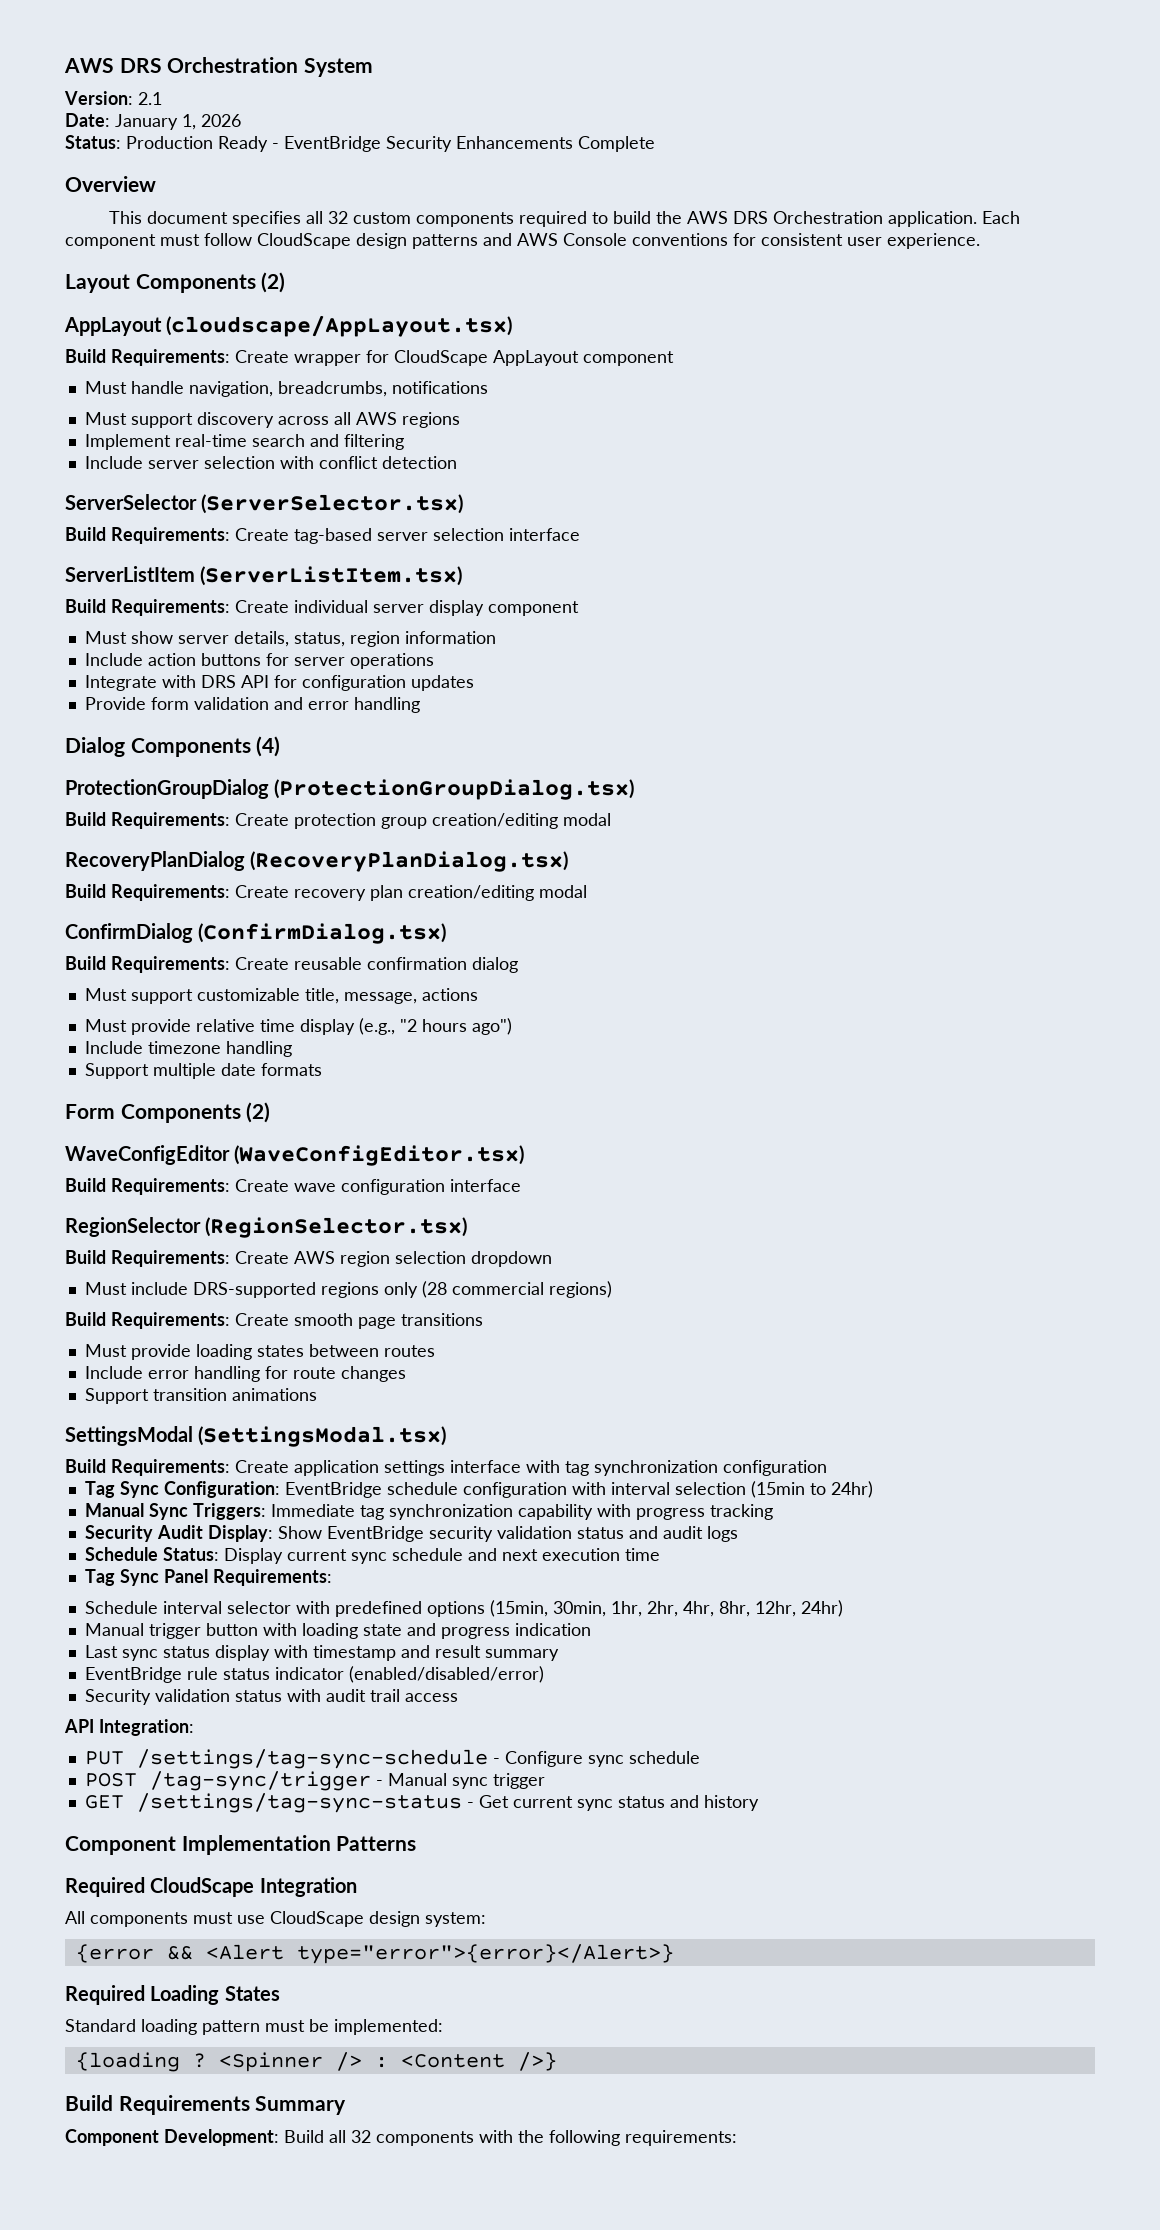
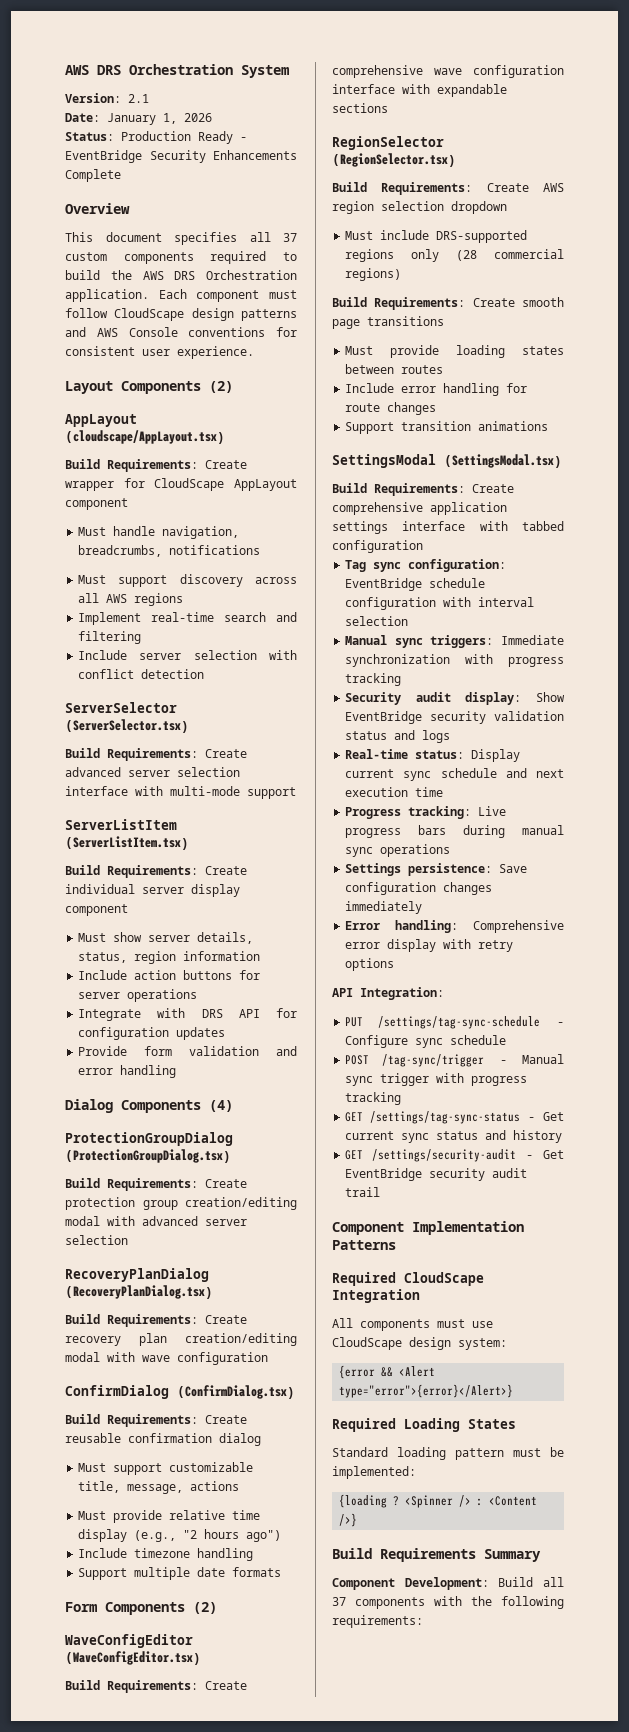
[328,211,349,224] 32 -> [283,233,297,242] 37
[294,528,372,544] tag-based -> [65,767,121,777] advanced
(580, 534) none -> [135,786,296,799] with multi-mode support
(611, 819) none -> [107,1216,247,1226] [65,1235,128,1245] with advanced server selection
(587, 891) none -> [107,1352,268,1365] with wave configuration
(289, 1185) none -> [332,65,423,78] comprehensive
(521, 1185) none -> [402,84,507,97] [332,103,388,113] with expandable sections
(289, 1466) none -> [332,502,423,515] comprehensive
[565,1460,718,1476] tag synchronization -> [522,521,564,531] tabbed
[119,1481,280,1498] Sync Configuration: -> [373,559,507,572] sync configuration:
[750,1481,873,1498] [84,1503,593,1520] (15min to 24hr) // Manual Sync Triggers: Immediate tag synchronization capability -> [345,635,564,648] [345,654,451,667] // Manual sync triggers: Immediate synchronization
[156,1525,273,1542] Audit Display: -> [415,692,522,705] audit display:
[662,1526,703,1539] audit -> (416, 735) none
[84,1547,219,1561] Schedule Status: -> [345,749,465,759] Real-time status:
[84,1569,332,1586] [84,1600,843,1617] [84,1623,591,1639] [84,1645,559,1661] [84,1666,544,1683] [84,1689,458,1705] Tag Sync Panel Requirements: // Schedule interval selector with predefined options (15min, 30min, 1hr, 2hr, 4hr, 8hr, 12hr, 24hr) // Manual trigger button with loading state and progress indication // Last sync status display with timestamp and result summary // EventBridge rule status indicator (enabled/disabled/error) // Security validation status with audit trail access -> [345,806,507,819] [345,825,564,838] [345,844,451,857] [345,863,528,876] [345,882,493,895] [345,901,423,914] [345,920,564,933] [345,939,514,952] [345,958,395,971] Progress tracking: Live progress bars during manual sync operations // Settings persistence: Save configuration changes immediately // Error handling: Comprehensive error display with retry options
(545, 1781) none -> [436,1073,528,1086] [345,1092,402,1105] with progress tracking
(759, 1803) none -> [345,1149,564,1162] [345,1168,528,1181] [345,1187,381,1197] // GET /settings/security-audit - Get EventBridge security audit trail
[351,2130,371,2143] 32 -> [332,1597,346,1606] 37

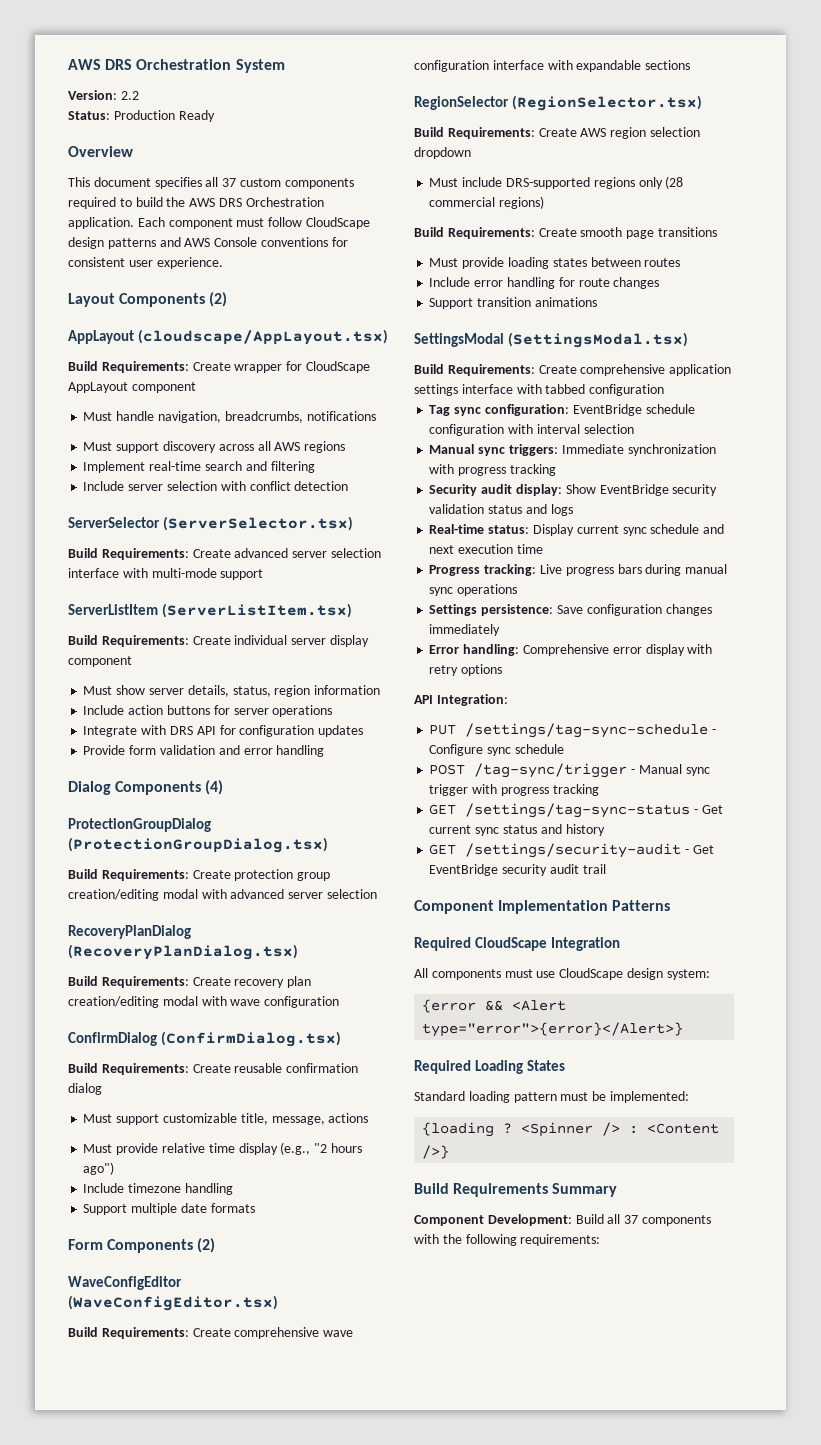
[128,94,149,103] [65,113,212,125] [65,131,247,144] [65,150,297,163] [65,169,121,182] 2.1 // Date: January 1, 2026 // Status: Production Ready - EventBridge Security Enhancements Complete -> [120,91,139,100] [68,110,215,122] 2.2 // Status: Production Ready

